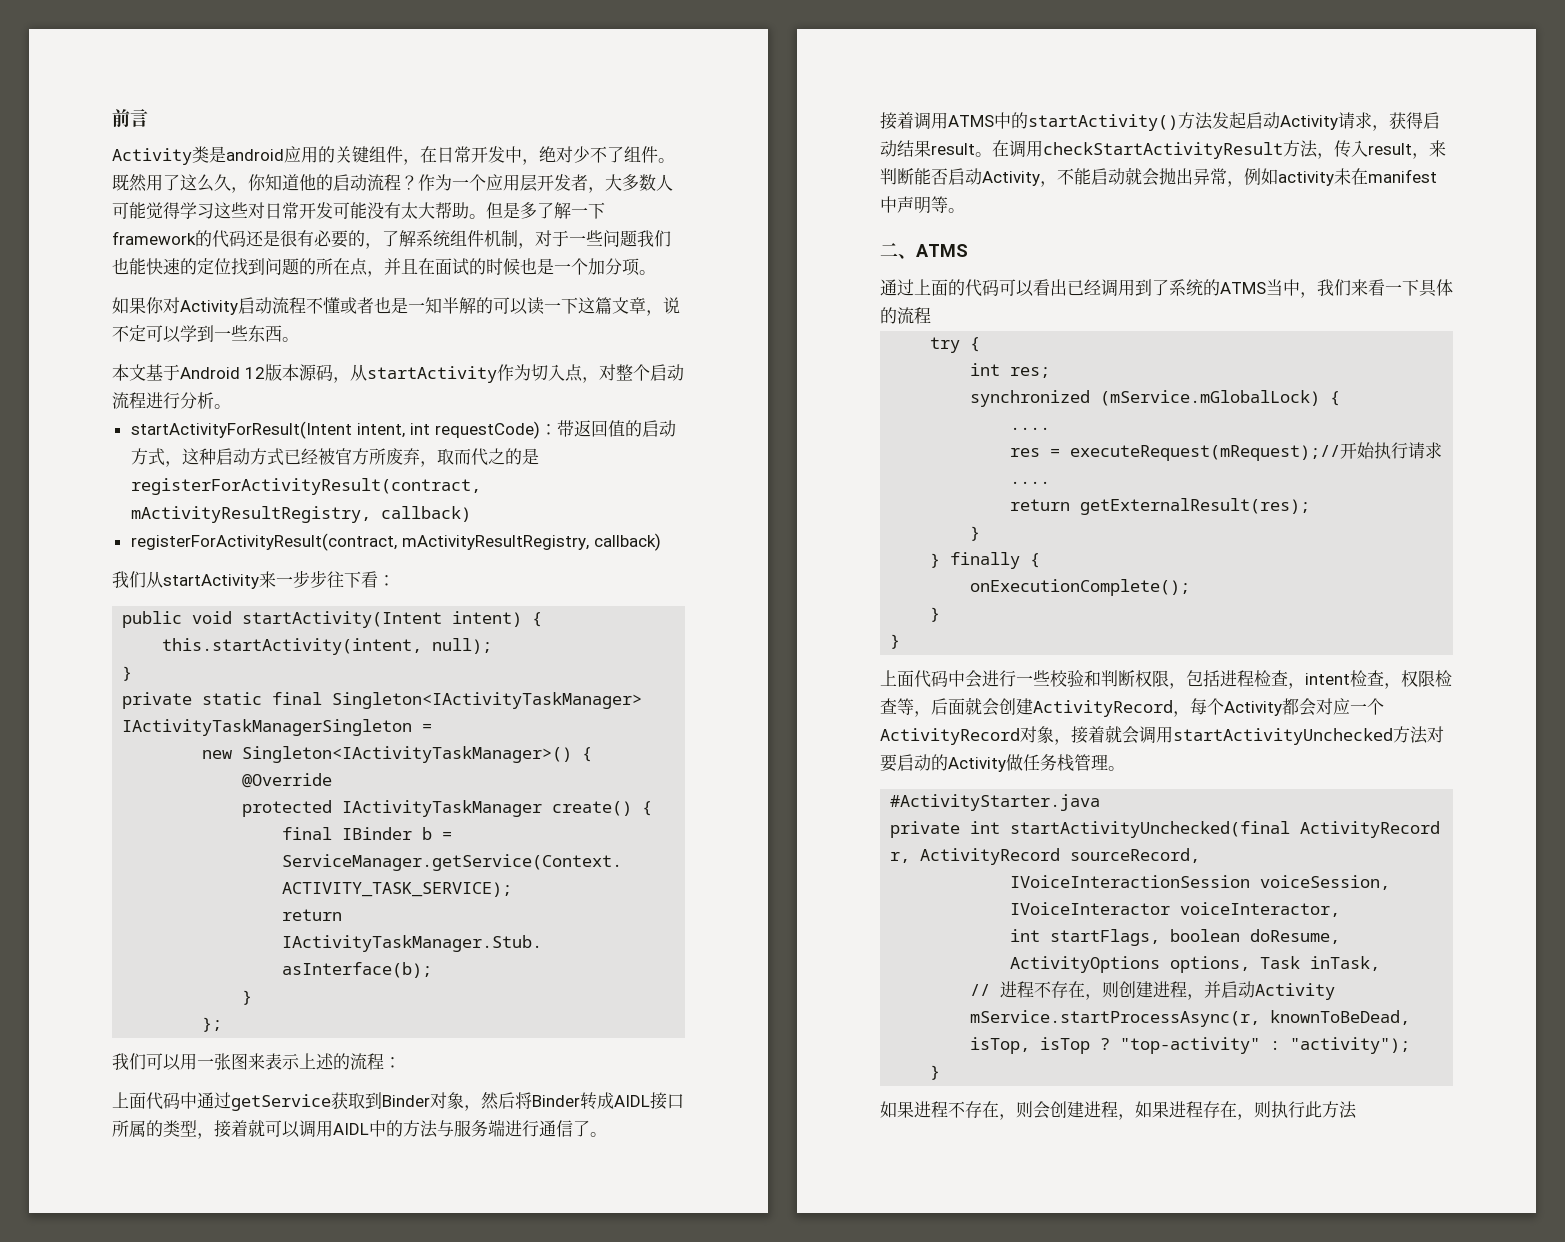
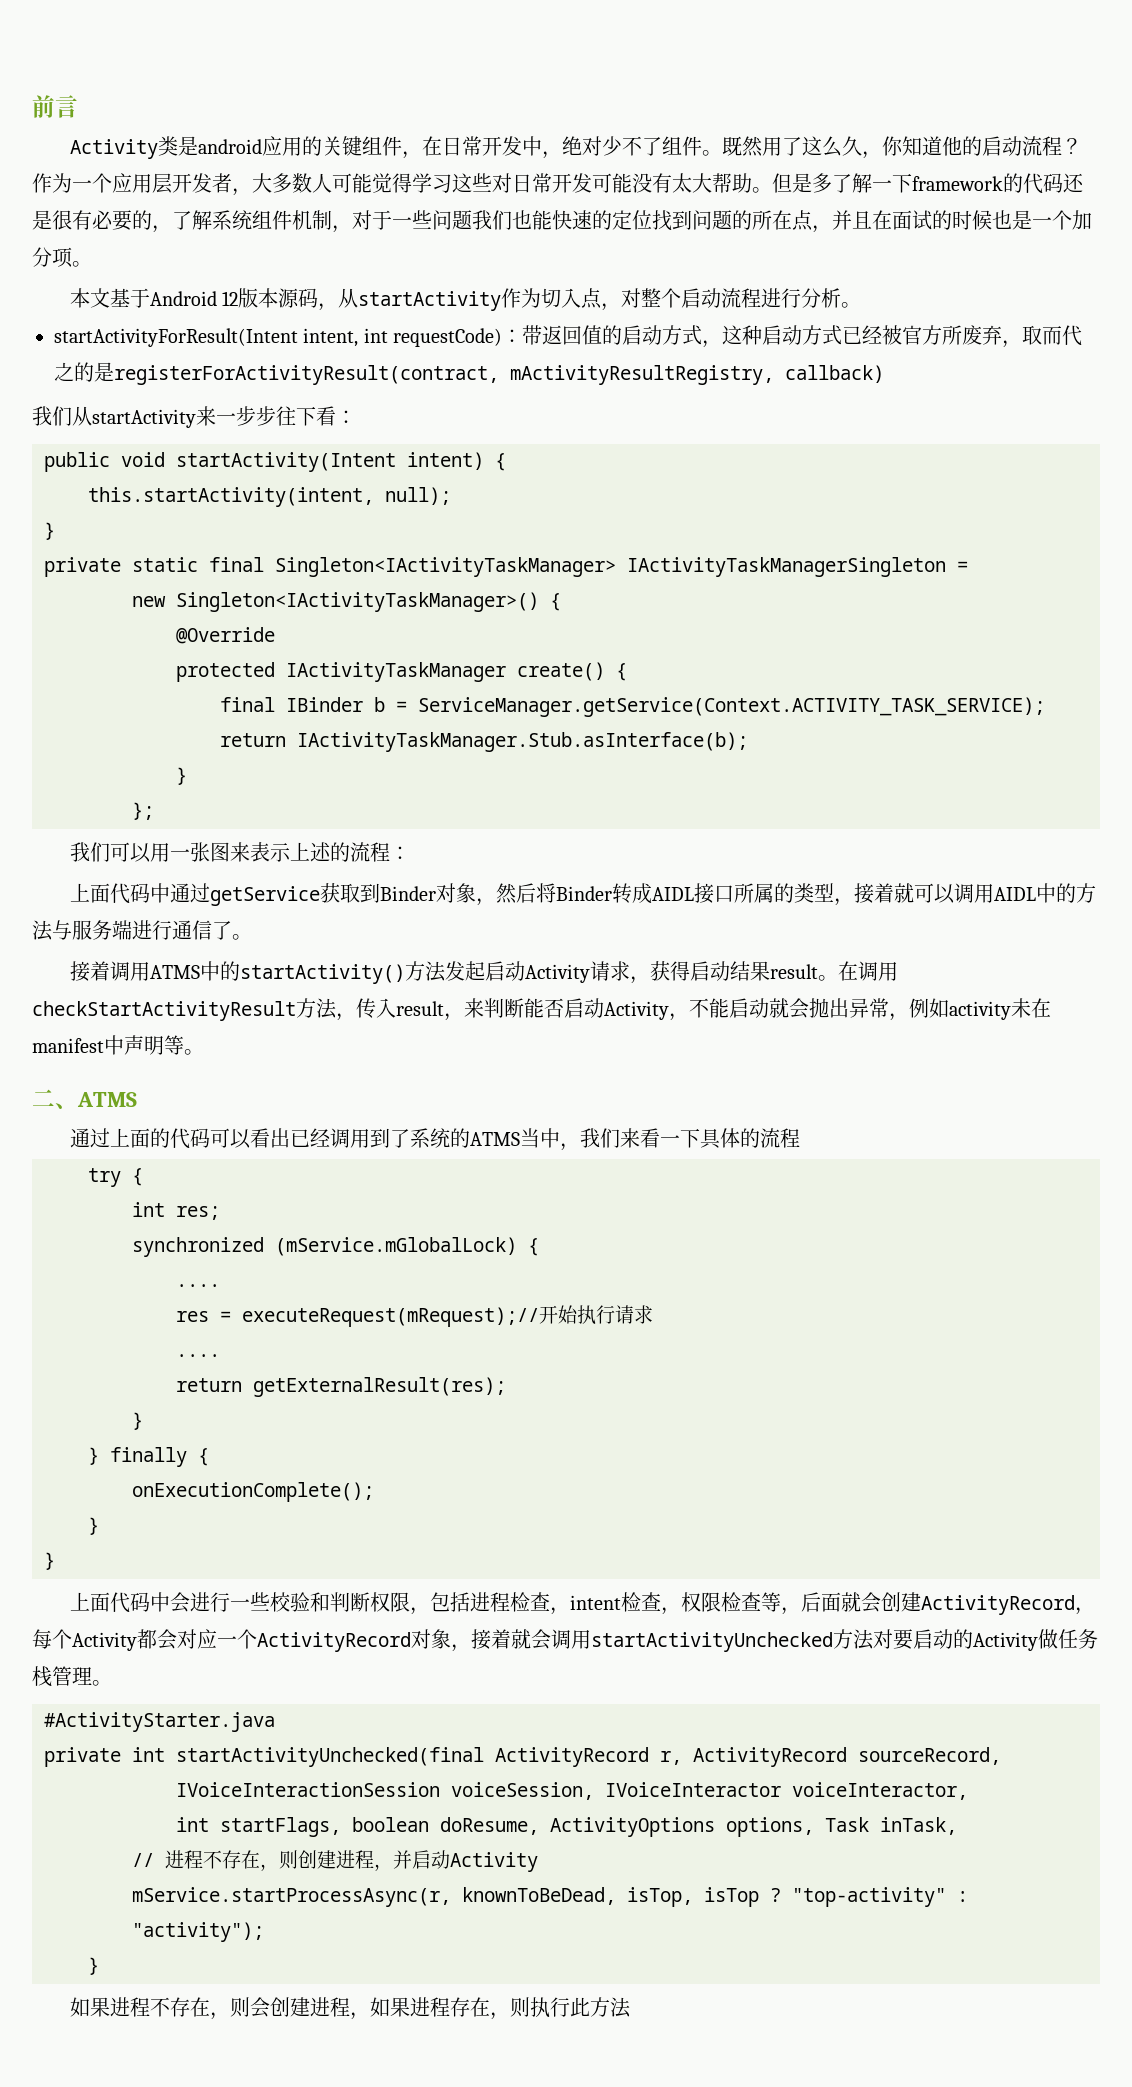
[112,297,680,316] [112,325,299,343] // 如果你对Activity启动流程不懂或者也是一知半解的可以读一下这篇文章，说不定可以学到一些东西。 -> (92, 264) none
[130,533,661,551] // registerForActivityResult(contract, mActivityResultRegistry, callback) -> (884, 374) none

